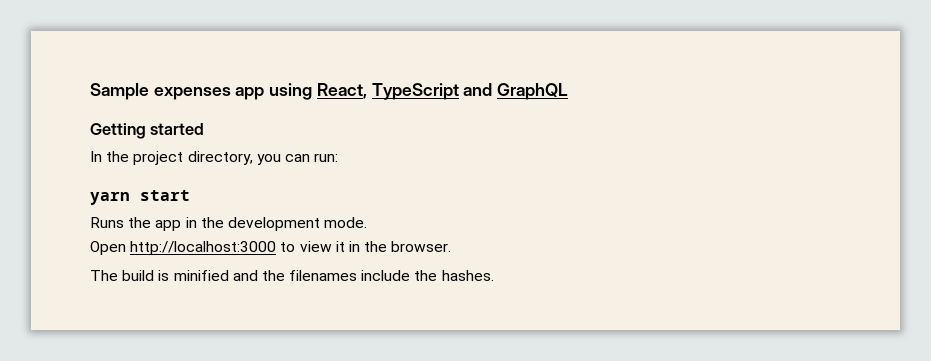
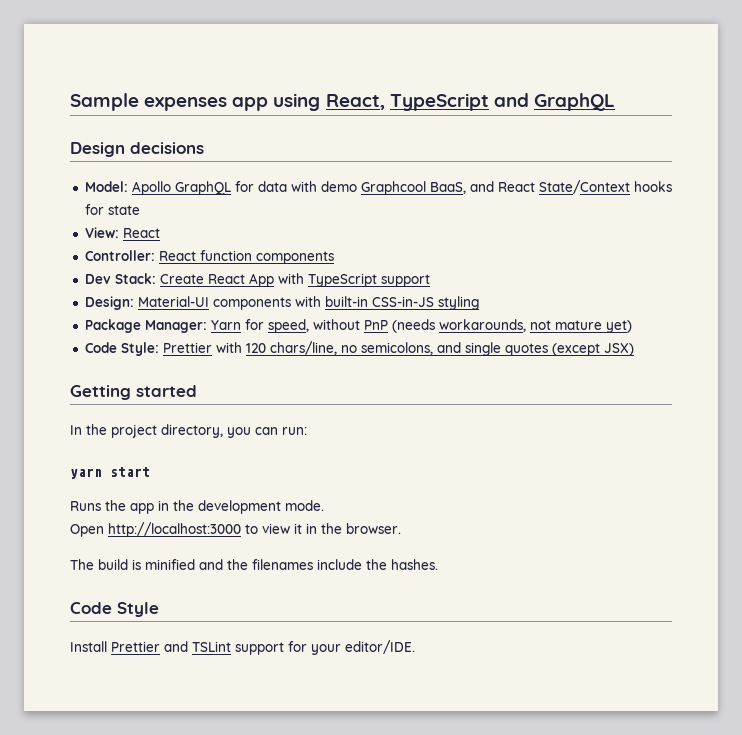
(569, 91) none -> [70,142,204,157] [84,180,672,195] [84,204,140,215] [84,227,160,238] [84,250,334,264] [84,273,430,287] [84,296,479,310] [84,319,632,333] [84,341,634,356] // Design decisions // Model: Apollo GraphQL for data with demo Graphcool BaaS, and React State/Context hooks for state // View: React // Controller: React function components // Dev Stack: Create React App with TypeScript support // Design: Material-UI components with built-in CSS-in-JS styling // Package Manager: Yarn for speed, without PnP (needs workarounds, not mature yet) // Code Style: Prettier with 120 chars/line, no semicolons, and single quotes (except JSX)
(494, 275) none -> [70,602,159,617] [70,640,415,655] // Code Style // Install Prettier and TSLint support for your editor/IDE.

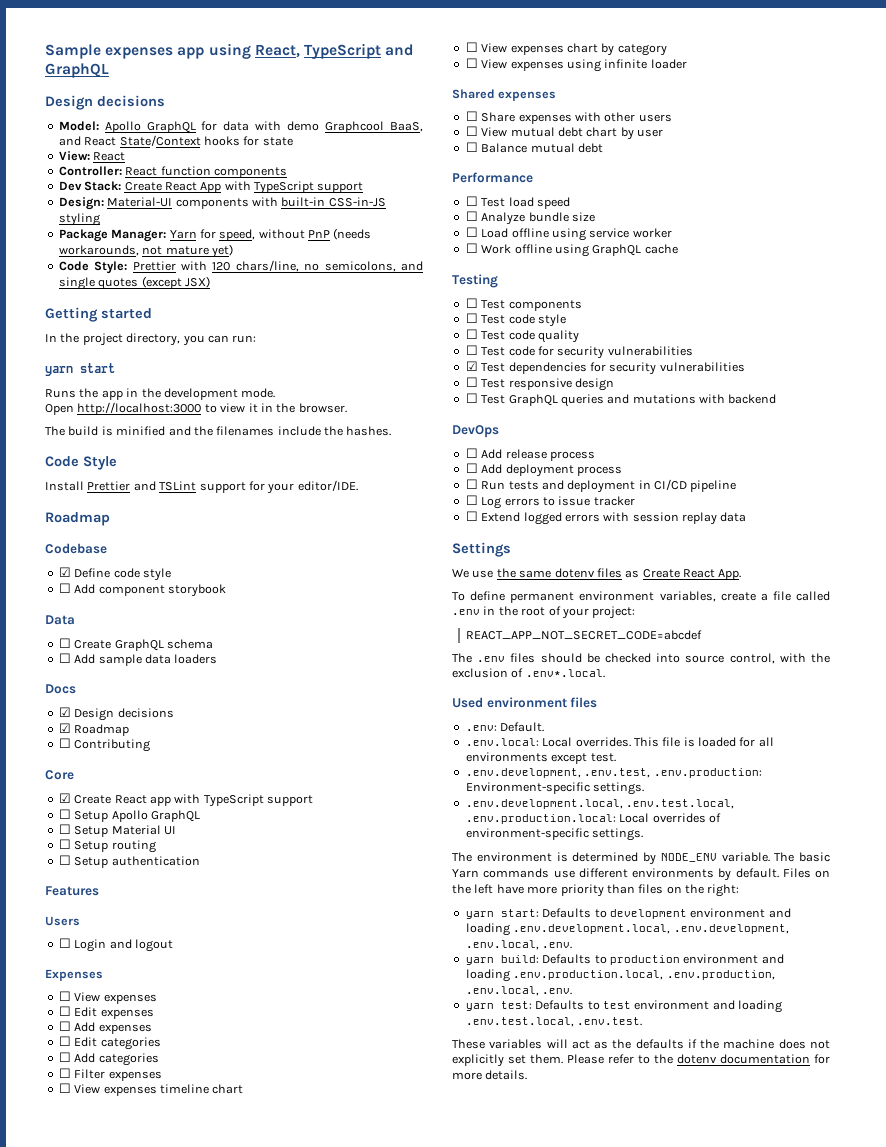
(415, 647) none -> [45,512,110,526] [45,543,107,554] [58,567,171,581] [58,583,226,597] [45,615,75,625] [58,638,213,651] [58,653,218,666] [45,684,76,694] [58,707,174,721] [58,723,130,736] [58,738,151,752] [45,770,74,780] [58,793,313,807] [58,809,200,822] [58,824,176,837] [58,839,156,853] [58,855,200,868] [45,886,99,896] [45,916,80,926] [58,938,173,952] [45,969,103,981] [58,991,157,1004] [58,1006,154,1019] [58,1021,152,1034] [58,1036,161,1050] [58,1052,159,1066] [58,1068,162,1081] [58,1083,244,1096] [465,42,667,56] [465,58,687,72] [452,89,557,101] [465,111,672,124] [465,126,663,140] [465,142,603,153] [452,172,533,183] [465,196,570,209] [465,211,595,225] [465,227,672,241] [465,243,678,257] [452,274,498,288] [465,298,582,311] [465,313,566,327] [465,329,579,343] [465,345,693,359] [465,361,745,375] [465,377,614,391] [465,393,777,407] [452,425,499,438] [465,448,595,461] [465,463,622,477] [465,479,737,493] [465,495,635,509] [465,511,747,525] [452,542,511,557] [452,568,742,580] [452,591,830,603] [452,606,636,619] [466,630,703,640] [452,653,830,664] [452,668,605,678] [452,697,598,708] [465,722,545,732] [465,737,774,747] [465,752,616,764] [465,768,762,778] [465,782,645,795] [465,799,735,809] [465,813,721,824] [465,828,644,841] [452,852,830,865] [452,868,830,881] [452,884,740,897] [465,908,791,919] [465,923,789,936] [465,940,573,950] [465,954,784,965] [465,969,775,982] [465,986,573,996] [465,1000,782,1013] [465,1017,643,1027] [452,1039,830,1049] [452,1054,830,1067] [452,1070,528,1080] // Roadmap // Codebase // ☑ Define code style // ☐ Add component storybook // Data // ☐ Create GraphQL schema // ☐ Add sample data loaders // Docs // ☑ Design decisions // ☑ Roadmap // ☐ Contributing // Core // ☑ Create React app with TypeScript support // ☐ Setup Apollo GraphQL // ☐ Setup Material UI // ☐ Setup routing // ☐ Setup authentication // Features // Users // ☐ Login and logout // Expenses // ☐ View expenses // ☐ Edit expenses // ☐ Add expenses // ☐ Edit categories // ☐ Add categories // ☐ Filter expenses // ☐ View expenses timeline chart // ☐ View expenses chart by category // ☐ View expenses using infinite loader // Shared expenses // ☐ Share expenses with other users // ☐ View mutual debt chart by user // ☐ Balance mutual debt // Performance // ☐ Test load speed // ☐ Analyze bundle size // ☐ Load offline using service worker // ☐ Work offline using GraphQL cache // Testing // ☐ Test components // ☐ Test code style // ☐ Test code quality // ☐ Test code for security vulnerabilities // ☑ Test dependencies for security vulnerabilities // ☐ Test responsive design // ☐ Test GraphQL queries and mutations with backend // DevOps // ☐ Add release process // ☐ Add deployment process // ☐ Run tests and deployment in CI/CD pipeline // ☐ Log errors to issue tracker // ☐ Extend logged errors with session replay data // Settings // We use the same dotenv files as Create React App. // To define permanent environment variables, create a file called .env in the root of your project: // REACT_APP_NOT_SECRET_CODE=abcdef // The .env files should be checked into source control, with the exclusion of .env*.local. // Used environment files // .env: Default. // .env.local: Local overrides. This file is loaded for all environments except test. // .env.development, .env.test, .env.production: Environment-specific settings. // .env.development.local, .env.test.local, .env.production.local: Local overrides of environment-specific settings. // The environment is determined by NODE_ENV variable. The basic Yarn commands use different environments by default. Files on the left have more priority than files on the right: // yarn start: Defaults to development environment and loading .env.development.local, .env.development, .env.local, .env. // yarn build: Defaults to production environment and loading .env.production.local, .env.production, .env.local, .env. // yarn test: Defaults to test environment and loading .env.test.local, .env.test. // These variables will act as the defaults if the machine does not explicitly set them. Please refer to the dotenv documentation for more details.

